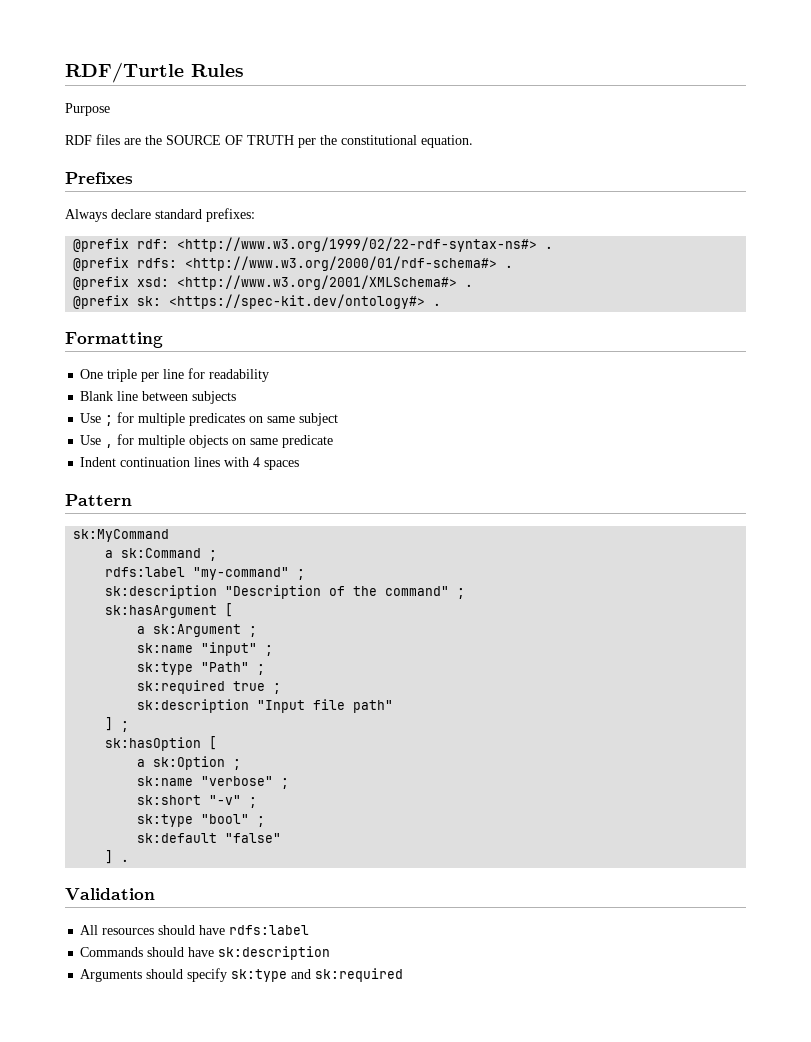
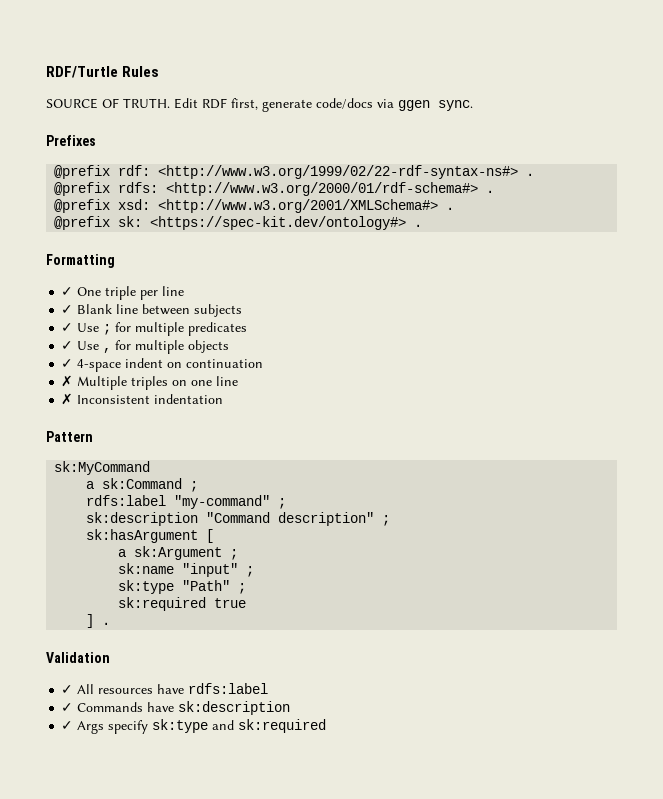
[65,103,110,116] [65,134,473,148] [65,172,133,184] [65,208,255,222] Purpose // RDF files are the SOURCE OF TRUTH per the constitutional equation. // Prefixes // Always declare standard prefixes: -> [46,98,473,112] [46,135,96,146] SOURCE OF TRUTH. Edit RDF first, generate code/docs via ggen sync. // Prefixes
(163, 340) none -> [61,287,74,296] ✓
[188,368,270,382] for readability // -> [61,305,74,314] // ✓
(237, 397) none -> [61,323,74,332] ✓
[249,413,339,426] on same subject // -> [61,341,74,350] // ✓
[232,435,334,448] [80,457,300,470] on same predicate // Indent continuation lines with 4 spaces -> [61,358,264,372] [61,375,239,390] [61,393,224,405] // ✓ 4-space indent on continuation // ✗ Multiple triples on one line // ✗ Inconsistent indentation
[225,585,450,599] "Description of the command" -> [206,512,375,526] "Command description"
[273,683,282,694] [137,699,394,713] [105,717,130,732] [105,736,218,751] [137,756,242,770] [137,776,290,789] [137,795,258,808] [137,814,266,827] [137,833,282,843] ; // sk:description "Input file path" // ] ; // sk:hasOption [ // a sk:Option ; // sk:name "verbose" ; // sk:short "-v" ; // sk:type "bool" ; // sk:default "false" -> (247, 603) none
(155, 894) none -> [61,685,74,694] ✓
[158,925,196,935] should -> (154, 691) none
[80,947,185,957] Commands should -> [61,702,144,712] ✓ Commands
[80,969,184,982] Arguments should -> [61,721,105,734] ✓ Args

